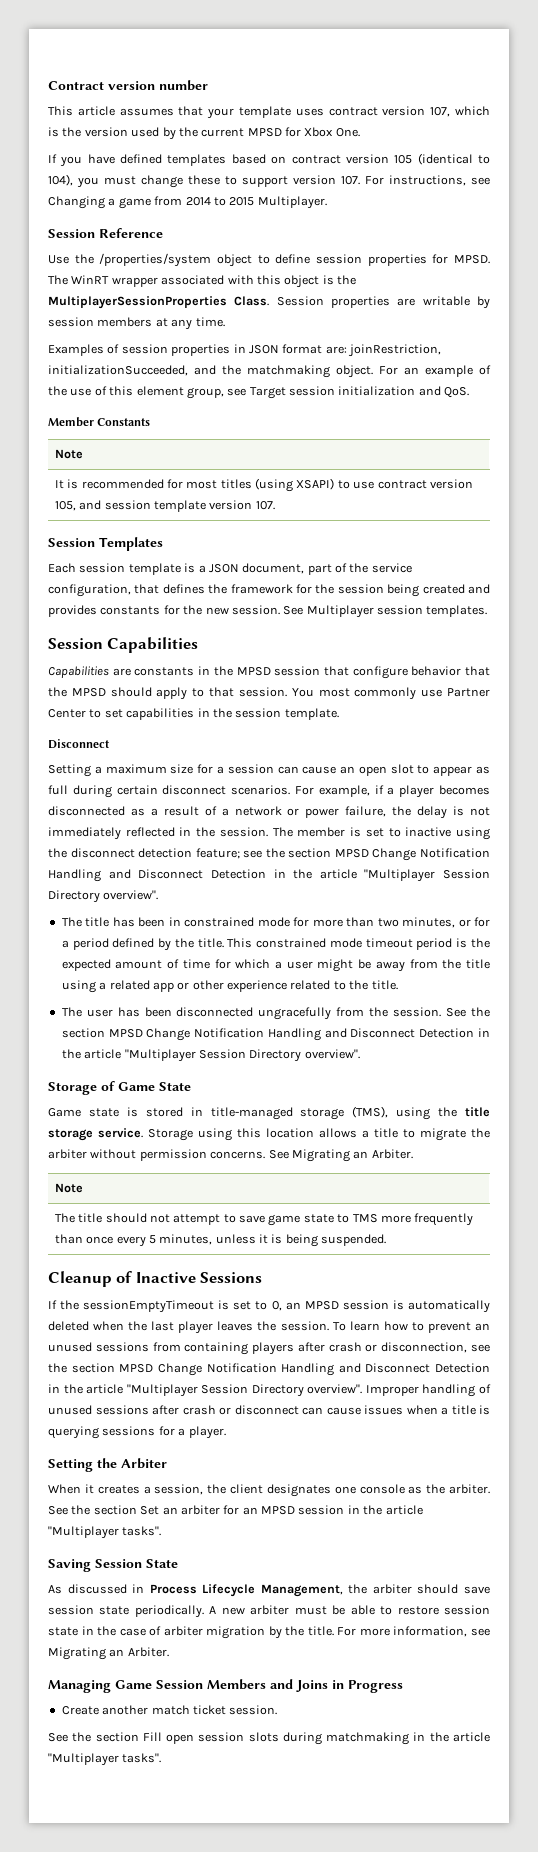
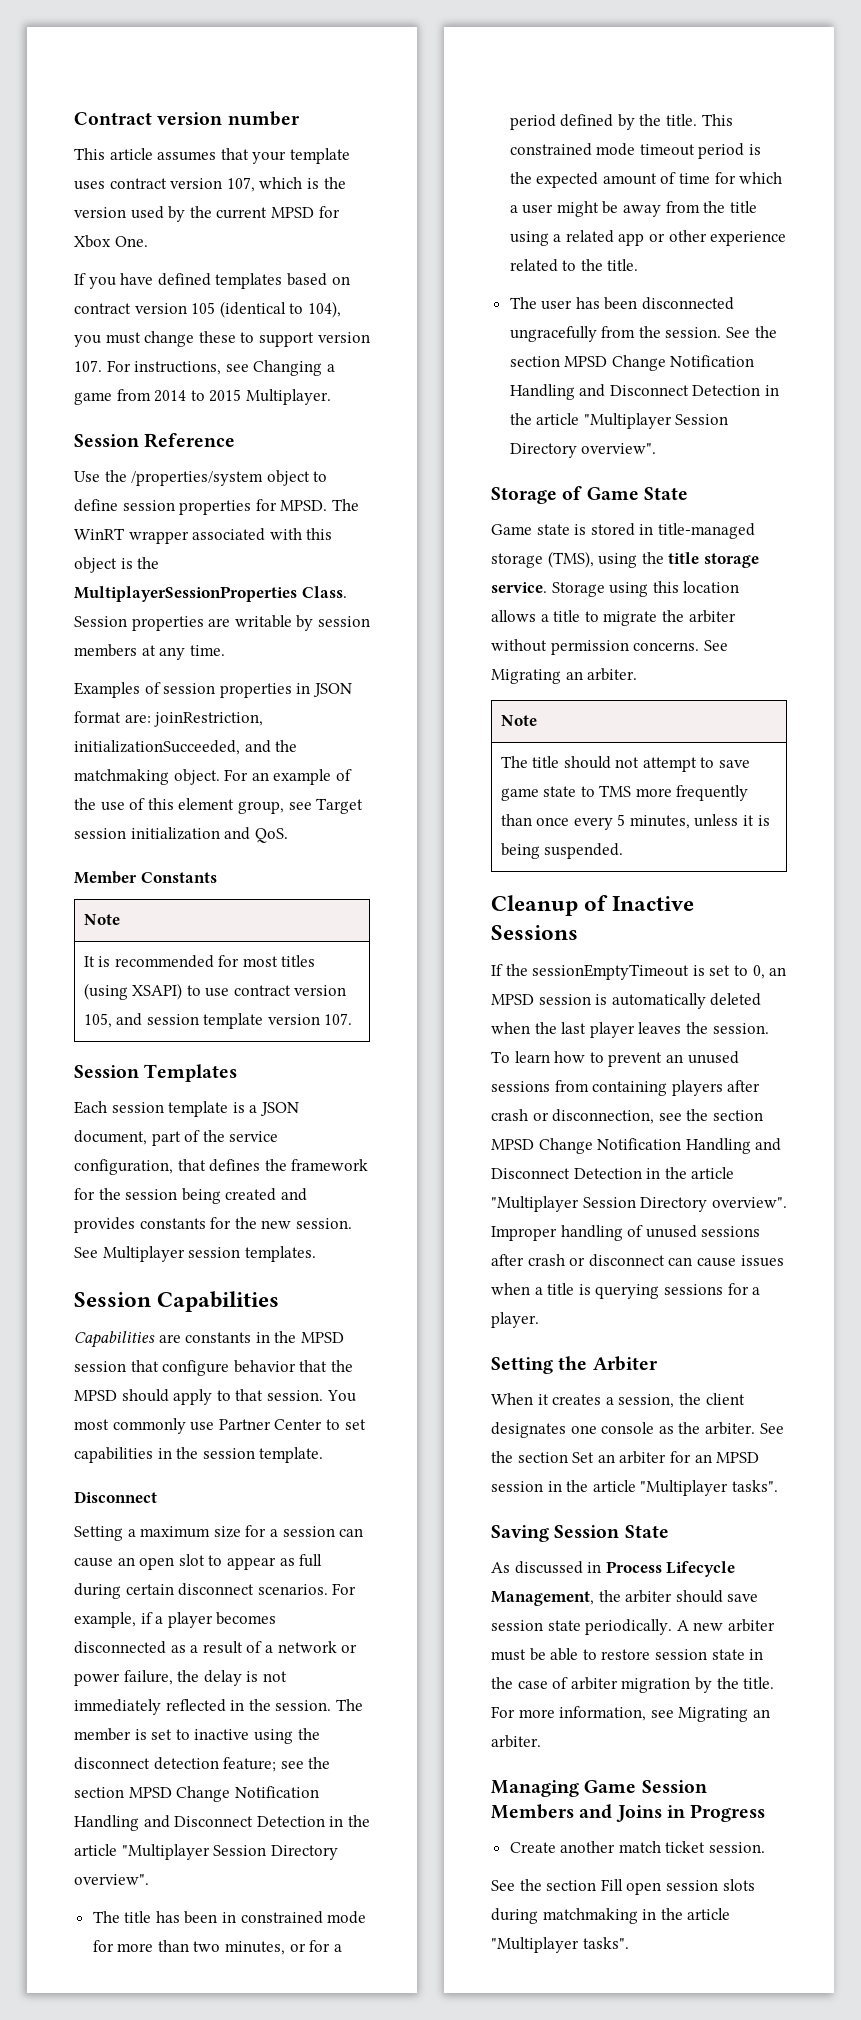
[371,1149,413,1159] Arbiter. -> [587,668,638,681] arbiter.
[127,1647,169,1657] Arbiter. -> [491,1735,541,1748] arbiter.

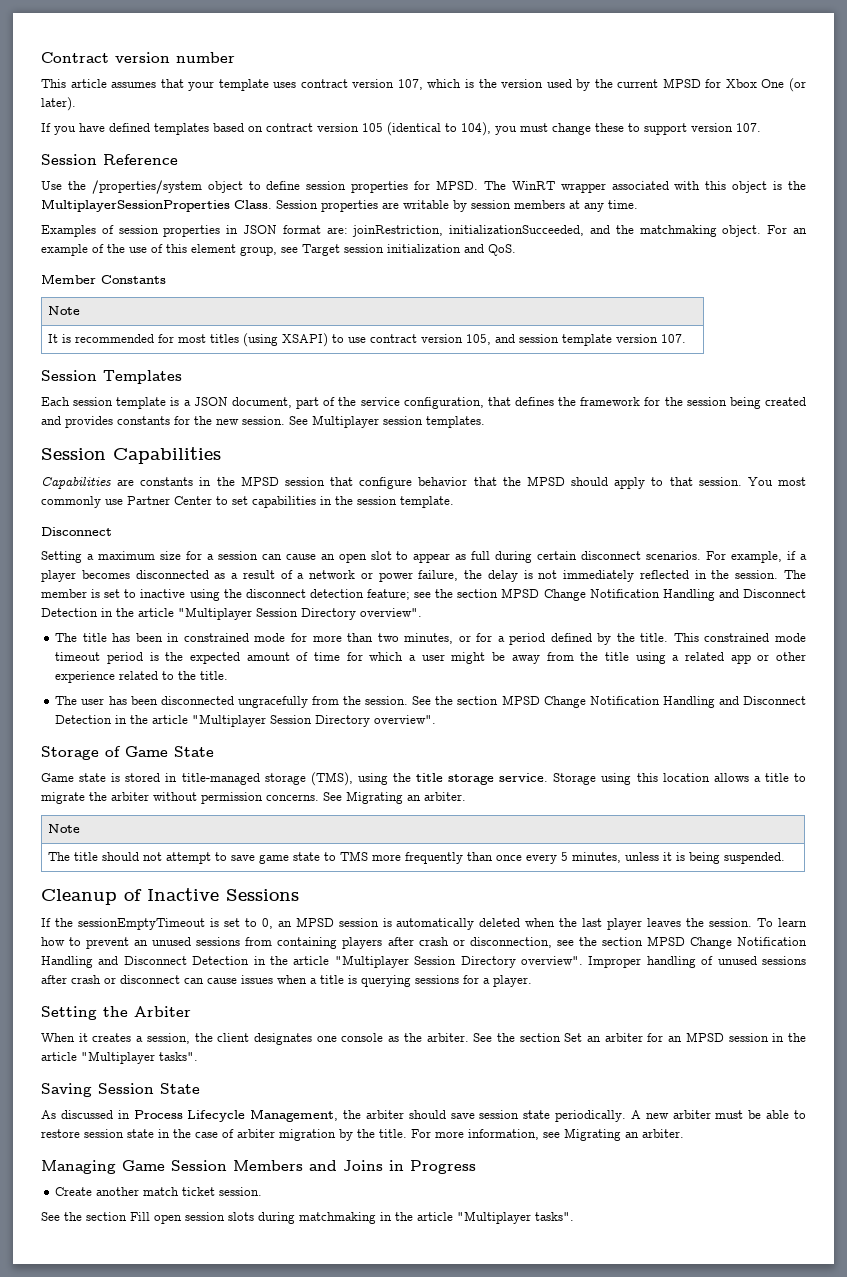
[114,236,148,247] One. -> [761,78,806,92] [41,97,76,111] One (or later).
[106,360,335,376] [74,389,331,405] For instructions, see Changing a game from 2014 to 2015 Multiplayer. -> (761, 127) none

